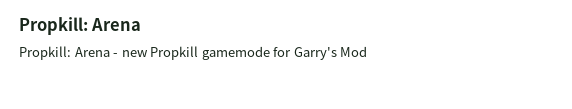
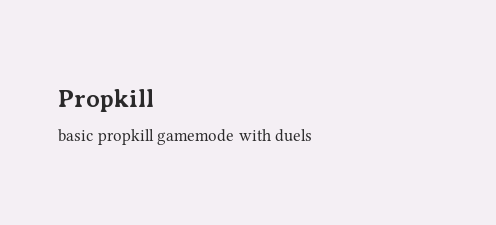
[19,17,142,35] [19,46,368,60] Propkill: Arena // Propkill: Arena - new Propkill gamemode for Garry's Mod -> [58,89,154,112] [58,129,313,145] Propkill // basic propkill gamemode with duels

